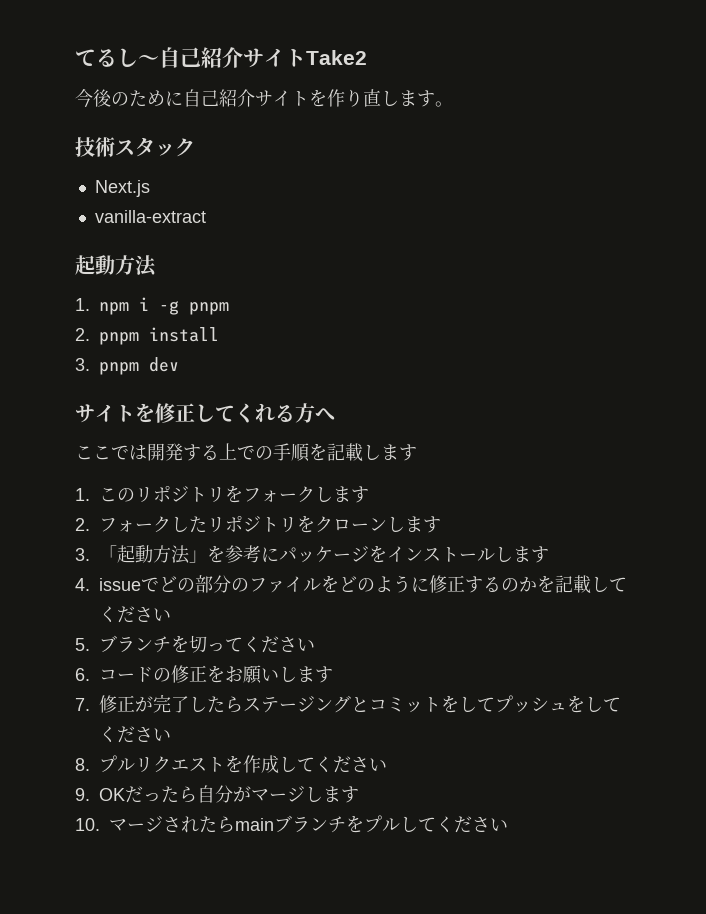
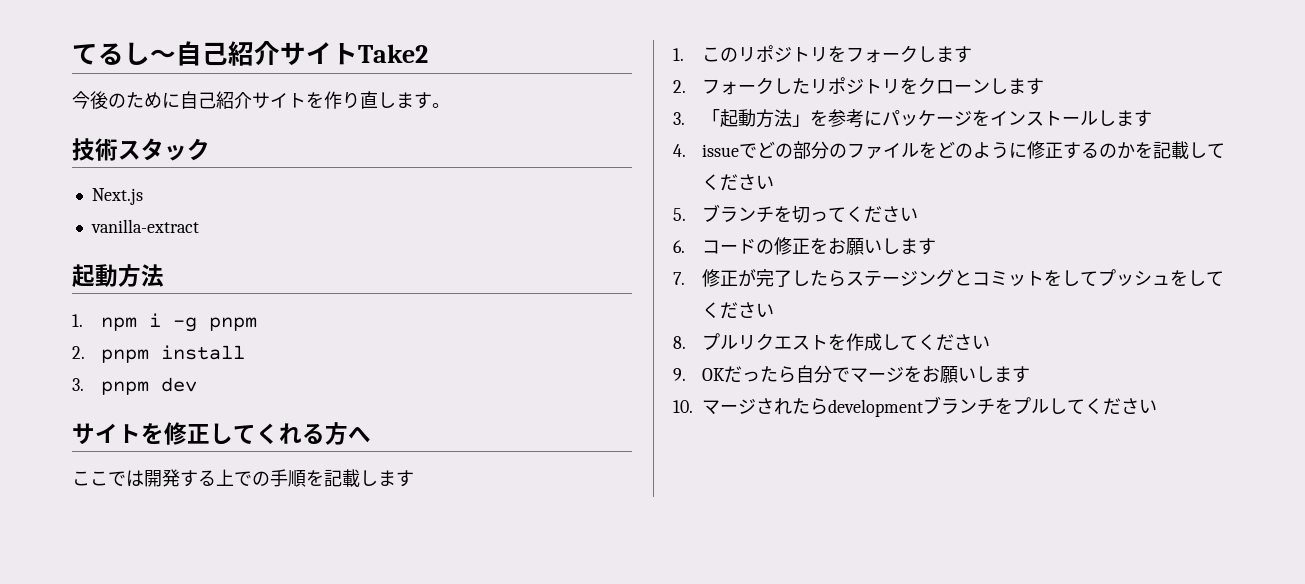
[233,786,305,802] がマージ -> [831,366,976,383] でマージをお願い
[235,818,274,831] main -> [828,399,923,417] development

